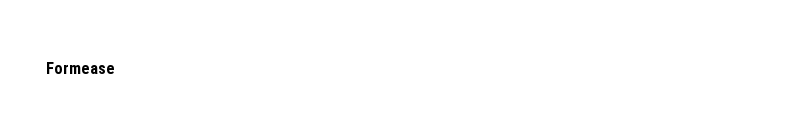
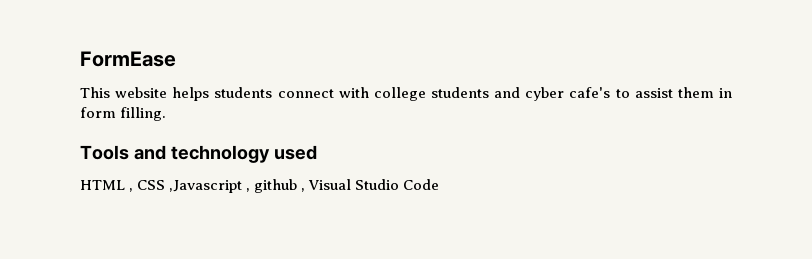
[46,62,115,74] Formease -> [80,51,176,67] [80,87,732,101] [80,107,167,121] [80,145,317,163] [80,179,440,193] FormEase // This website helps students connect with college students and cyber cafe's to assist them in form filling. // Tools and technology used // HTML , CSS ,Javascript , github , Visual Studio Code

